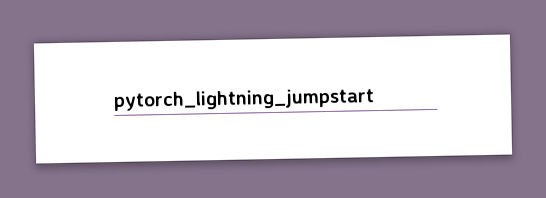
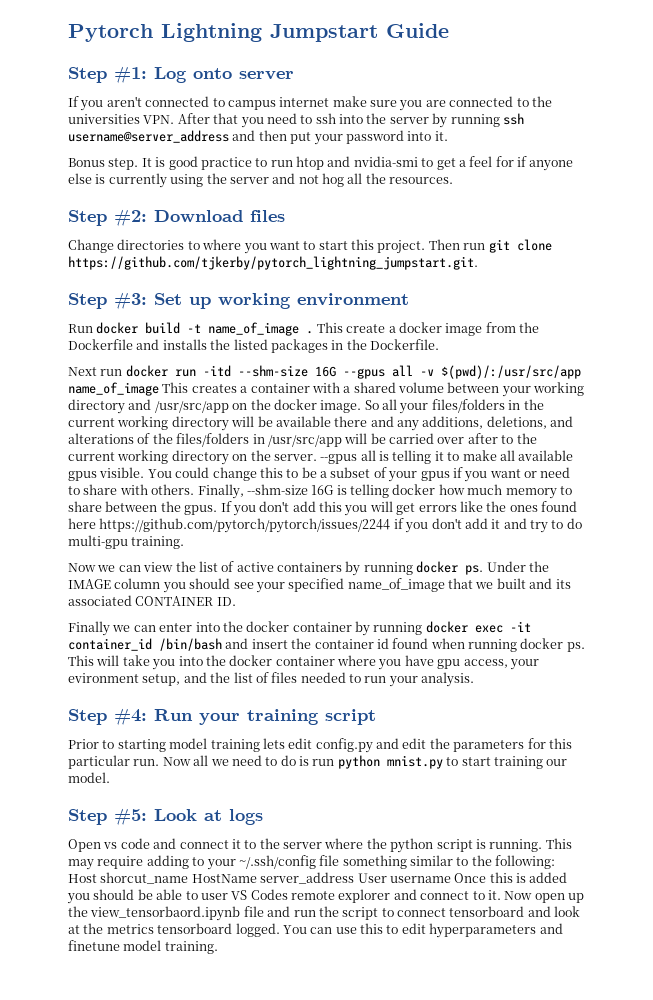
[113,88,375,111] pytorch_lightning_jumpstart -> [68,23,449,42] [68,66,294,84] [68,96,552,111] [68,113,524,128] [68,130,448,145] [68,156,574,171] [68,173,454,188] [68,209,285,227] [68,239,552,254] [68,256,478,270] [68,292,409,310] [68,322,539,336] [68,339,439,353] [68,365,581,379] [68,382,585,397] [68,399,544,414] [68,416,574,431] [68,433,537,447] [68,450,574,465] [68,467,571,482] [68,484,572,499] [68,501,577,516] [68,518,582,533] [68,535,185,549] [68,561,549,576] [68,578,571,593] [68,595,236,606] [68,621,531,636] [68,638,585,652] [68,655,539,670] [68,672,475,687] [68,708,376,726] [68,738,572,753] [68,755,568,769] [68,772,110,783] [68,808,263,826] [68,838,572,853] [68,855,556,870] [68,872,568,884] [67,889,584,904] [68,906,581,921] [68,923,563,938] [68,940,218,954] Pytorch Lightning Jumpstart Guide // Step #1: Log onto server // If you aren't connected to campus internet make sure you are connected to the universities VPN. After that you need to ssh into the server by running ssh username@server_address and then put your password into it. // Bonus step. It is good practice to run htop and nvidia-smi to get a feel for if anyone else is currently using the server and not hog all the resources. // Step #2: Download files // Change directories to where you want to start this project. Then run git clone https://github.com/tjkerby/pytorch_lightning_jumpstart.git. // Step #3: Set up working environment // Run docker build -t name_of_image . This create a docker image from the Dockerfile and installs the listed packages in the Dockerfile. // Next run docker run -itd --shm-size 16G --gpus all -v $(pwd)/:/usr/src/app name_of_image This creates a container with a shared volume between your working directory and /usr/src/app on the docker image. So all your files/folders in the current working directory will be available there and any additions, deletions, and alterations of the files/folders in /usr/src/app will be carried over after to the current working directory on the server. --gpus all is telling it to make all available gpus visible. You could change this to be a subset of your gpus if you want or need to share with others. Finally, --shm-size 16G is telling docker how much memory to share between the gpus. If you don't add this you will get errors like the ones found here https://github.com/pytorch/pytorch/issues/2244 if you don't add it and try to do multi-gpu training. // Now we can view the list of active containers by running docker ps. Under the IMAGE column you should see your specified name_of_image that we built and its associated CONTAINER ID. // Finally we can enter into the docker container by running docker exec -it container_id /bin/bash and insert the container id found when running docker ps. This will take you into the docker container where you have gpu access, your evironment setup, and the list of files needed to run your analysis. // Step #4: Run your training script // Prior to starting model training lets edit config.py and edit the parameters for this particular run. Now all we need to do is run python mnist.py to start training our model. // Step #5: Look at logs // Open vs code and connect it to the server where the python script is running. This may require adding to your ~/.ssh/config file something similar to the following: Host shorcut_name HostName server_address User username Once this is added you should be able to user VS Codes remote explorer and connect to it. Now open up the view_tensorbaord.ipynb file and run the script to connect tensorboard and look at the metrics tensorboard logged. You can use this to edit hyperparameters and finetune model training.

